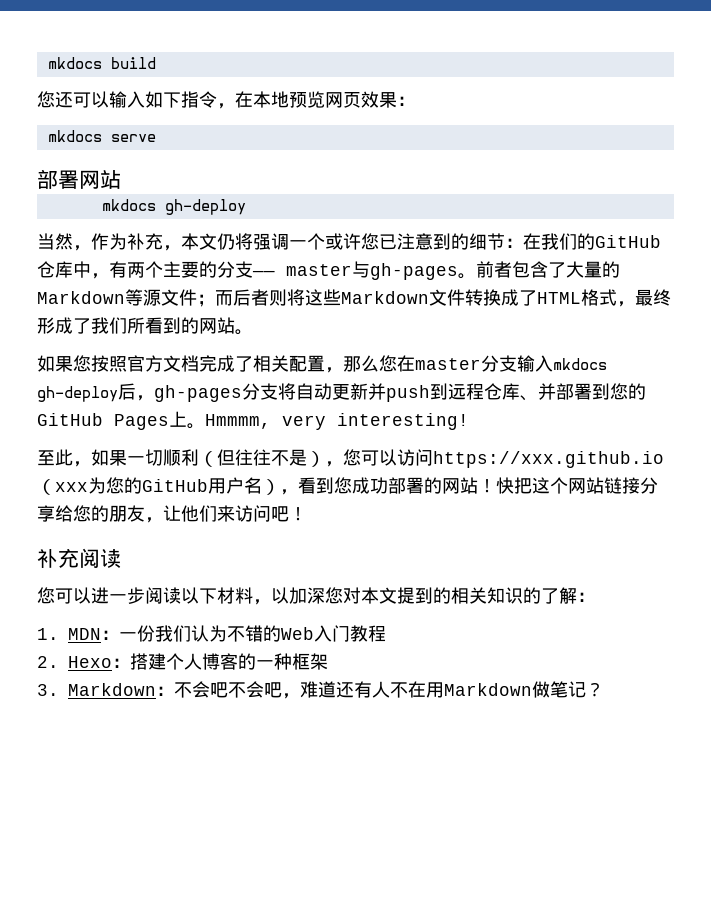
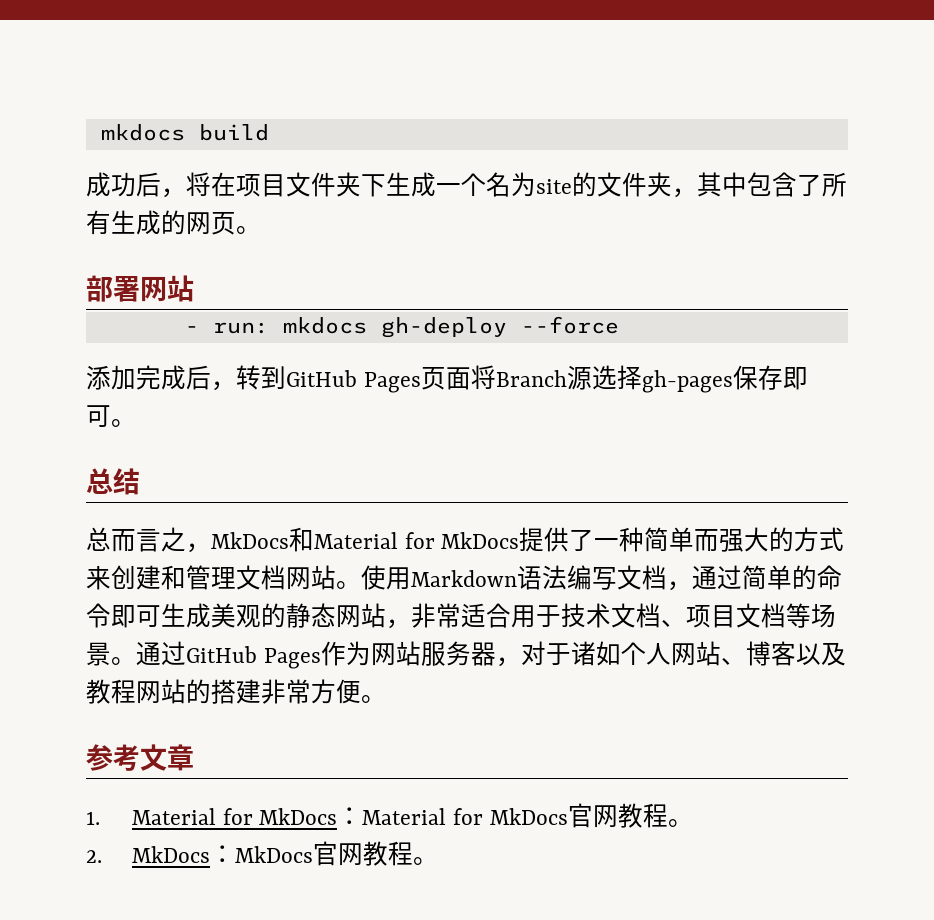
[37,91,415,109] [47,130,156,142] 您还可以输入如下指令，在本地预览网页效果： // mkdocs serve -> [86,172,847,198] [86,210,261,235] 成功后，将在项目文件夹下生成一个名为site的文件夹，其中包含了所有生成的网页。
[101,199,246,215] [37,233,661,251] [37,261,620,280] [37,289,671,307] [37,317,253,335] [37,355,607,373] [37,383,646,402] [37,411,469,430] [37,449,664,468] [37,477,658,495] [37,505,307,523] [37,548,121,568] [37,587,595,605] [37,625,386,642] mkdocs gh-deploy // 当然，作为补充，本文仍将强调一个或许您已注意到的细节：在我们的GitHub仓库中，有两个主要的分支—— master与gh-pages。前者包含了大量的Markdown等源文件；而后者则将这些Markdown文件转换成了HTML格式，最终形成了我们所看到的网站。 // 如果您按照官方文档完成了相关配置，那么您在master分支输入mkdocs gh-deploy后，gh-pages分支将自动更新并push到远程仓库、并部署到您的GitHub Pages上。Hmmmm, very interesting! // 至此，如果一切顺利（但往往不是），您可以访问https://xxx.github.io（xxx为您的GitHub用户名），看到您成功部署的网站！快把这个网站链接分享给您的朋友，让他们来访问吧！ // 补充阅读 // 您可以进一步阅读以下材料，以加深您对本文提到的相关知识的了解： // 1. MDN：一份我们认为不错的Web入门教程 -> [184,316,619,338] [86,365,808,393] [86,405,136,427] [86,468,140,495] [86,527,845,553] [86,565,842,591] [86,603,836,629] [86,641,846,669] [86,679,386,704] [86,744,194,771] [86,803,693,828] - run: mkdocs gh-deploy --force // 添加完成后，转到GitHub Pages页面将Branch源选择gh-pages保存即可。 // 总结 // 总而言之，MkDocs和Material for MkDocs提供了一种简单而强大的方式来创建和管理文档网站。使用Markdown语法编写文档，通过简单的命令即可生成美观的静态网站，非常适合用于技术文档、项目文档等场景。通过GitHub Pages作为网站服务器，对于诸如个人网站、博客以及教程网站的搭建非常方便。 // 参考文章 // 1. Material for MkDocs：Material for MkDocs官网教程。
[67,653,328,670] [37,681,604,699] Hexo：搭建个人博客的一种框架 // 3. Markdown：不会吧不会吧，难道还有人不在用Markdown做笔记？ -> [132,841,439,866] MkDocs：MkDocs官网教程。

